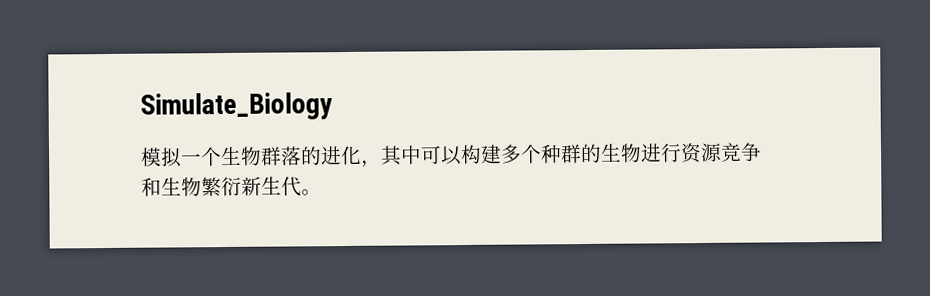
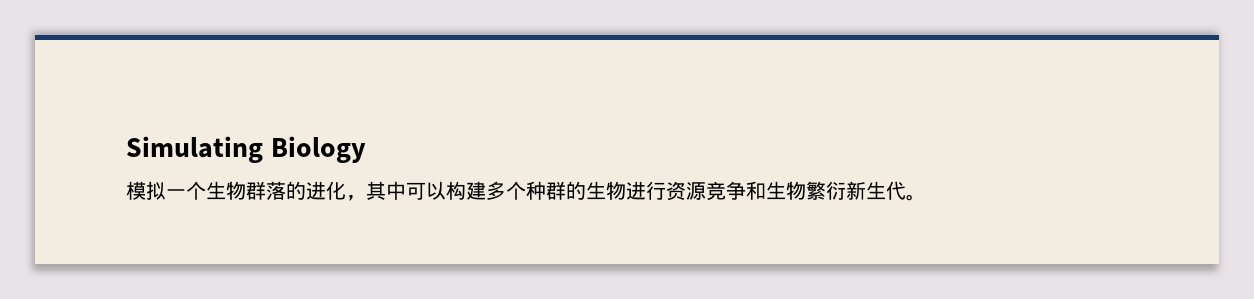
[140,92,333,121] Simulate_Biology -> [126,136,366,163] Simulating Biology

